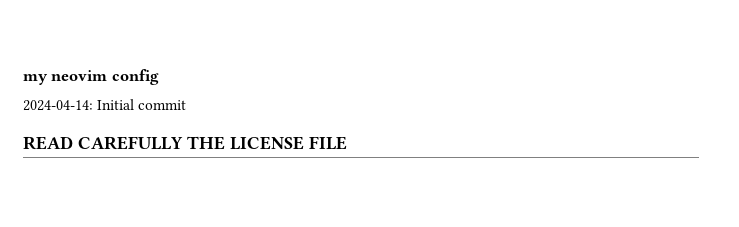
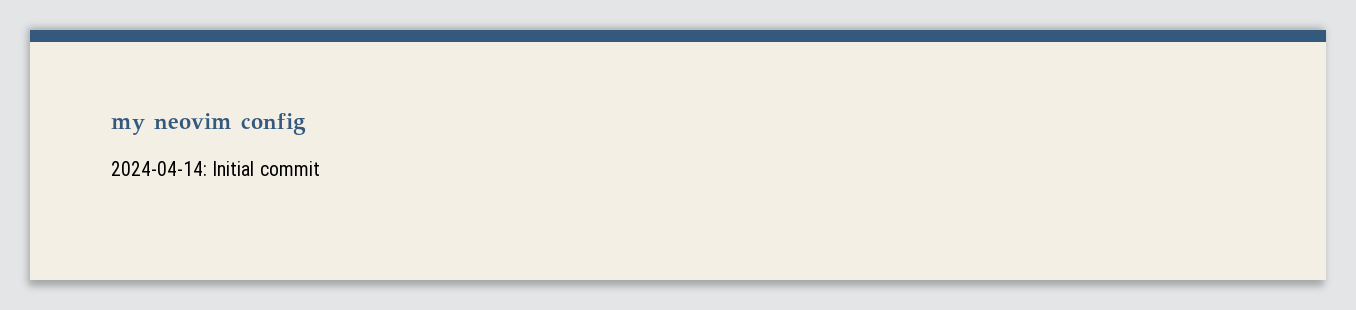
[23,136,347,150] // READ CAREFULLY THE LICENSE FILE -> (320, 168) none

